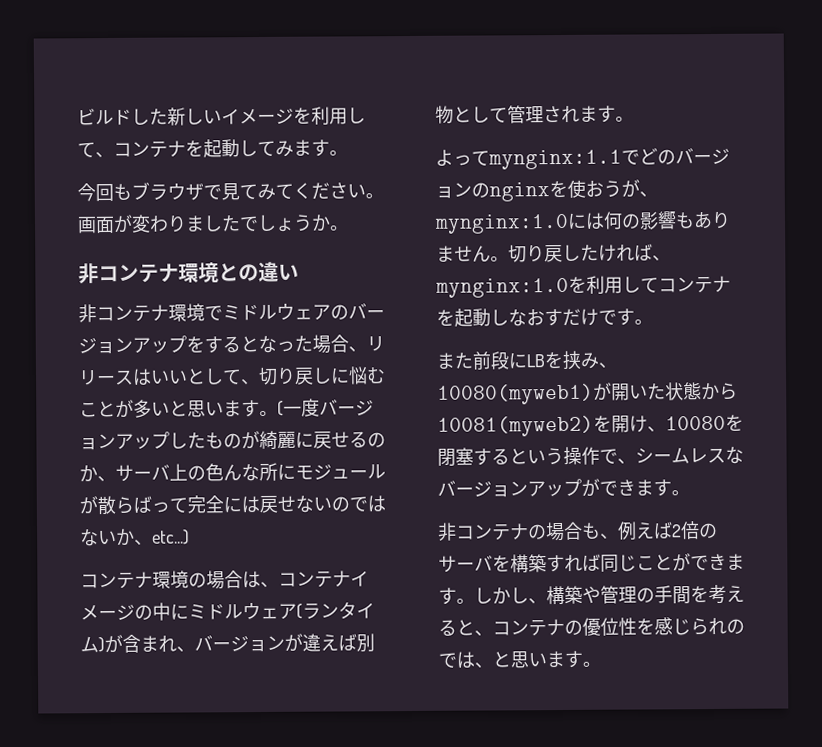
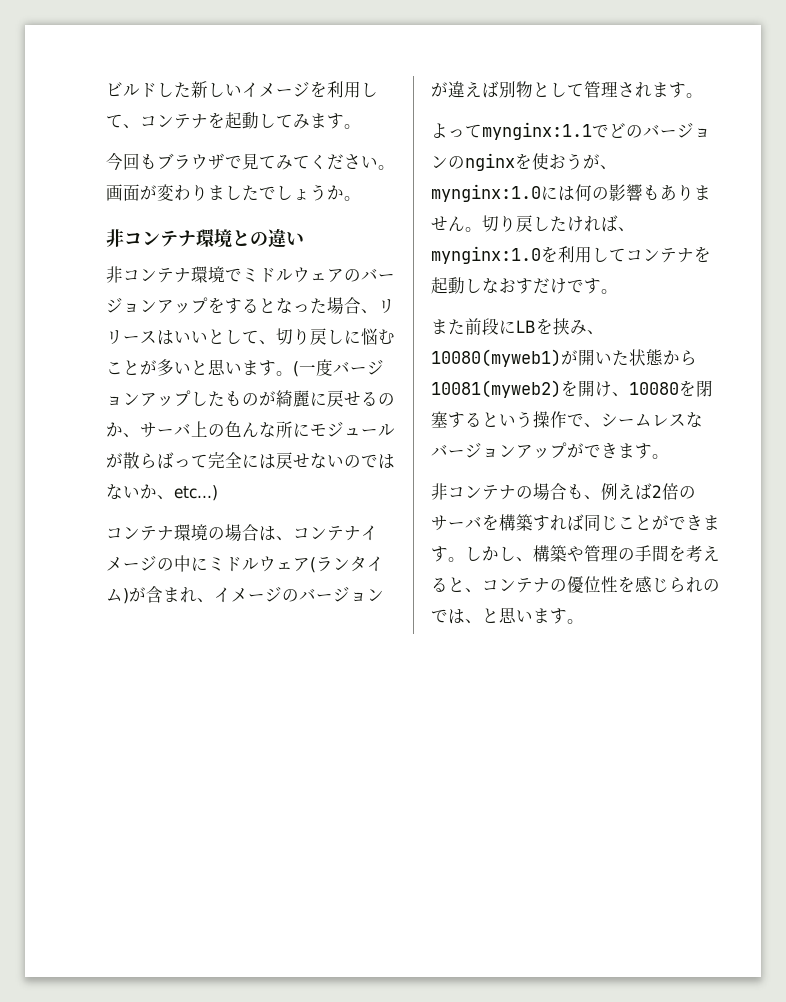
(195, 649) none -> [214,586,299,603] イメージの

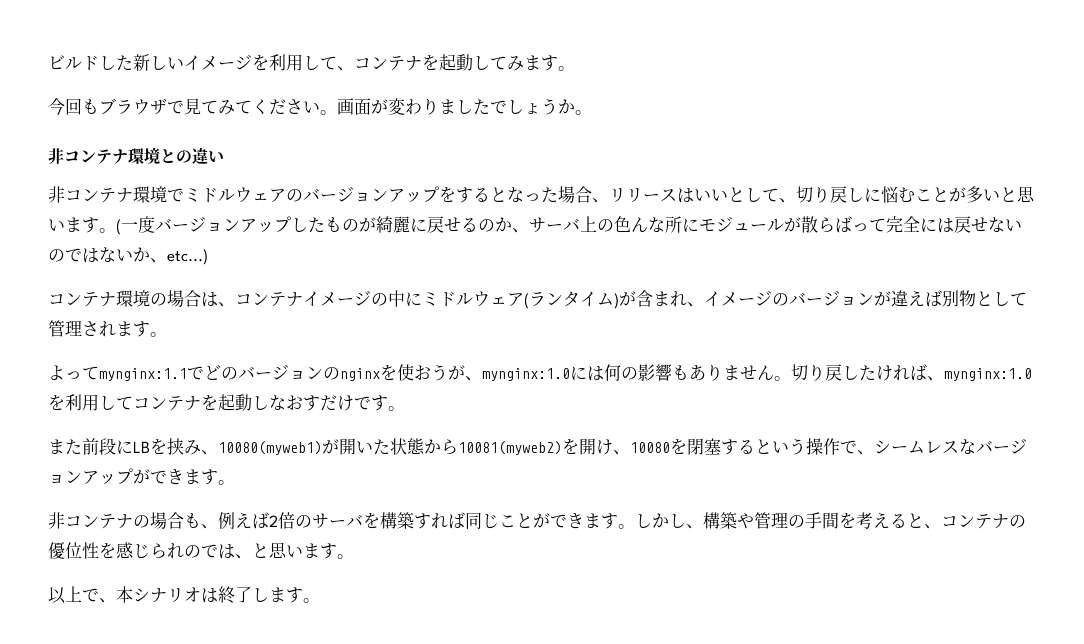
(584, 621) none -> [48,586,320,604] // 以上で、本シナリオは終了します。

